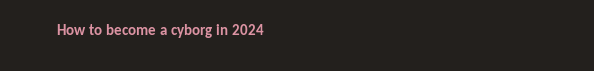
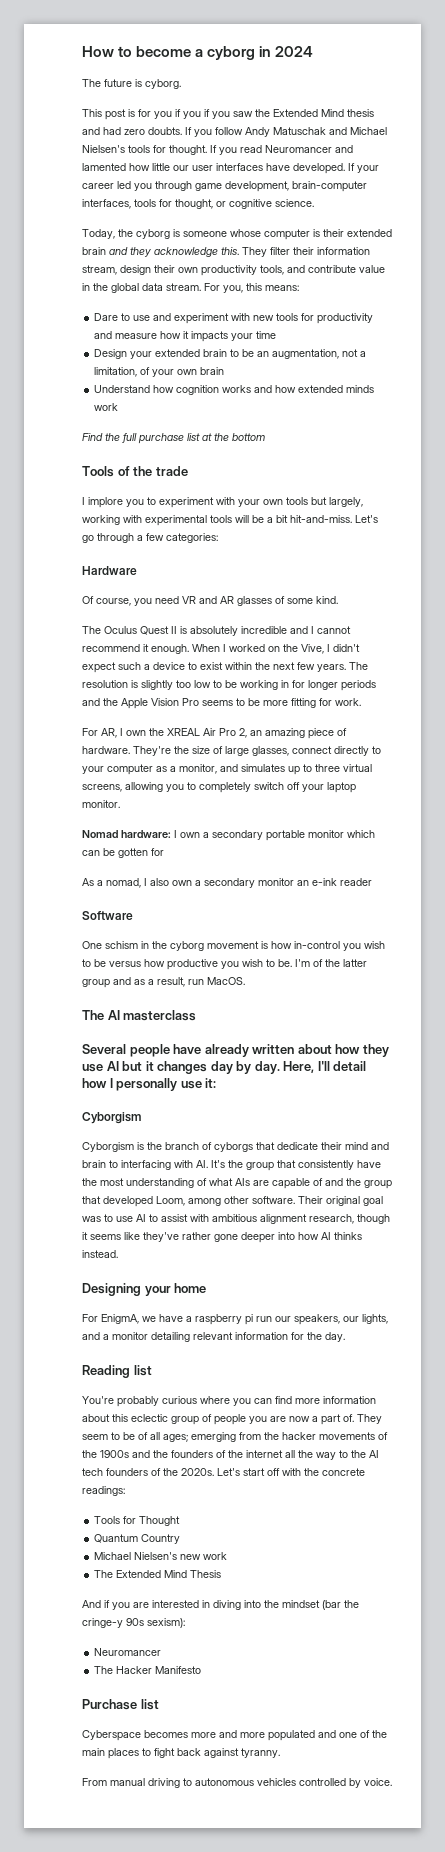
(265, 29) none -> [82,79,181,89] [82,109,374,120] [82,127,387,137] [82,145,353,155] [82,163,379,174] [82,181,367,192] [82,199,314,209] [82,229,392,240] [82,247,370,257] [82,265,385,276] [82,283,299,293] [94,313,374,324] [94,331,277,342] [94,349,367,359] [94,367,225,377] [94,385,375,395] [94,403,119,411] [82,433,265,444] [82,466,188,477] [82,497,363,508] [82,515,378,526] [82,533,218,543] [82,566,137,575] [82,596,338,606] [82,626,351,636] [82,644,360,654] [82,662,368,673] [82,680,376,691] [82,698,361,709] [82,728,347,739] [82,746,381,756] [82,764,372,775] [82,782,356,793] [82,800,120,808] [82,830,375,841] [82,848,164,858] [82,878,372,888] [82,911,133,920] [82,941,385,951] [82,959,367,970] [82,977,245,988] [82,1010,197,1021] [82,1044,389,1057] [82,1061,367,1074] [82,1078,217,1091] [82,1112,141,1124] [82,1142,389,1152] [82,1160,381,1171] [82,1178,392,1189] [82,1196,383,1207] [82,1214,390,1224] [82,1232,362,1243] [82,1250,118,1258] [82,1283,207,1296] [82,1314,388,1325] [82,1332,345,1342] [82,1365,152,1378] [82,1396,376,1407] [82,1414,382,1425] [82,1432,388,1442] [82,1450,379,1460] [82,1468,365,1476] [82,1486,125,1496] [94,1516,181,1526] [94,1534,181,1544] [94,1552,228,1560] [94,1570,222,1578] [82,1600,359,1610] [82,1618,185,1628] [94,1648,162,1656] [94,1666,202,1674] [82,1699,159,1710] [82,1730,387,1741] [82,1748,280,1759] [82,1778,392,1788] // The future is cyborg. // This post is for you if you if you saw the Extended Mind thesis and had zero doubts. If you follow Andy Matuschak and Michael Nielsen's tools for thought. If you read Neuromancer and lamented how little our user interfaces have developed. If your career led you through game development, brain-computer interfaces, tools for thought, or cognitive science. // Today, the cyborg is someone whose computer is their extended brain and they acknowledge this. They filter their information stream, design their own productivity tools, and contribute value in the global data stream. For you, this means: // Dare to use and experiment with new tools for productivity and measure how it impacts your time // Design your extended brain to be an augmentation, not a limitation, of your own brain // Understand how cognition works and how extended minds work // Find the full purchase list at the bottom // Tools of the trade // I implore you to experiment with your own tools but largely, working with experimental tools will be a bit hit-and-miss. Let's go through a few categories: // Hardware // Of course, you need VR and AR glasses of some kind. // The Oculus Quest II is absolutely incredible and I cannot recommend it enough. When I worked on the Vive, I didn't expect such a device to exist within the next few years. The resolution is slightly too low to be working in for longer periods and the Apple Vision Pro seems to be more fitting for work. // For AR, I own the XREAL Air Pro 2, an amazing piece of hardware. They're the size of large glasses, connect directly to your computer as a monitor, and simulates up to three virtual screens, allowing you to completely switch off your laptop monitor. // Nomad hardware: I own a secondary portable monitor which can be gotten for // As a nomad, I also own a secondary monitor an e-ink reader // Software // One schism in the cyborg movement is how in-control you wish to be versus how productive you wish to be. I'm of the latter group and as a result, run MacOS. // The AI masterclass // Several people have already written about how they use AI but it changes day by day. Here, I'll detail how I personally use it: // Cyborgism // Cyborgism is the branch of cyborgs that dedicate their mind and brain to interfacing with AI. It's the group that consistently have the most understanding of what AIs are capable of and the group that developed Loom, among other software. Their original goal was to use AI to assist with ambitious alignment research, though it seems like they've rather gone deeper into how AI thinks instead. // Designing your home // For EnigmA, we have a raspberry pi run our speakers, our lights, and a monitor detailing relevant information for the day. // Reading list // You're probably curious where you can find more information about this eclectic group of people you are now a part of. They seem to be of all ages; emerging from the hacker movements of the 1900s and the founders of the internet all the way to the AI tech founders of the 2020s. Let's start off with the concrete readings: // Tools for Thought // Quantum Country // Michael Nielsen's new work // The Extended Mind Thesis // And if you are interested in diving into the mindset (bar the cringe-y 90s sexism): // Neuromancer // The Hacker Manifesto // Purchase list // Cyberspace becomes more and more populated and one of the main places to fight back against tyranny. // From manual driving to autonomous vehicles controlled by voice.

